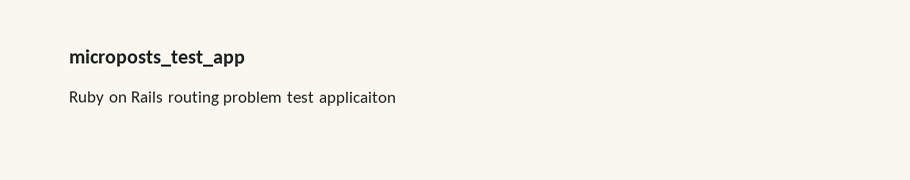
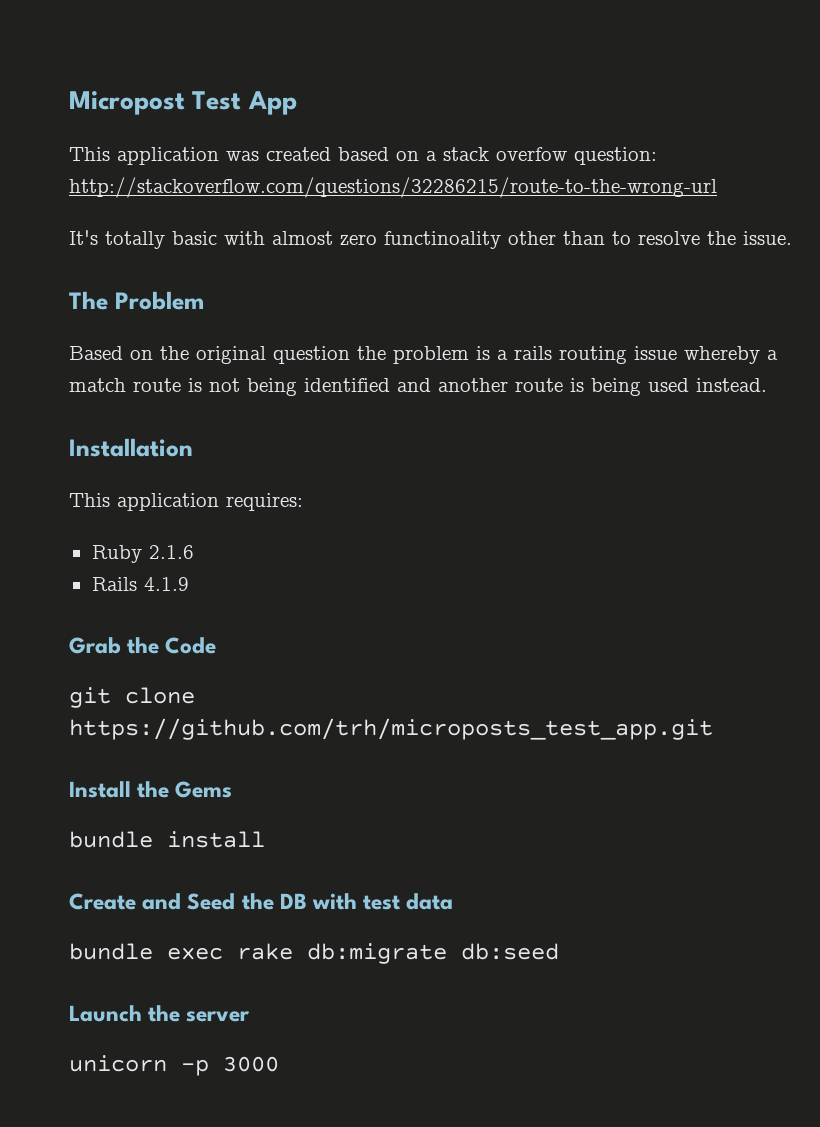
[69,49,246,67] [68,91,396,106] microposts_test_app // Ruby on Rails routing problem test applicaiton -> [69,91,297,115] [69,147,657,165] [69,177,717,198] [69,230,792,249] [69,291,204,310] [69,346,778,364] [69,378,767,396] [69,438,193,457] [69,493,303,511] [91,545,194,563] [91,577,189,591] [69,637,217,654] [69,687,195,708] [69,718,713,740] [69,781,233,798] [69,831,265,848] [69,893,454,910] [69,943,559,964] [69,1005,251,1022] [69,1055,279,1076] Micropost Test App // This application was created based on a stack overfow question: http://stackoverflow.com/questions/32286215/route-to-the-wrong-url // It's totally basic with almost zero functinoality other than to resolve the issue. // The Problem // Based on the original question the problem is a rails routing issue whereby a match route is not being identified and another route is being used instead. // Installation // This application requires: // Ruby 2.1.6 // Rails 4.1.9 // Grab the Code // git clone https://github.com/trh/microposts_test_app.git // Install the Gems // bundle install // Create and Seed the DB with test data // bundle exec rake db:migrate db:seed // Launch the server // unicorn -p 3000

